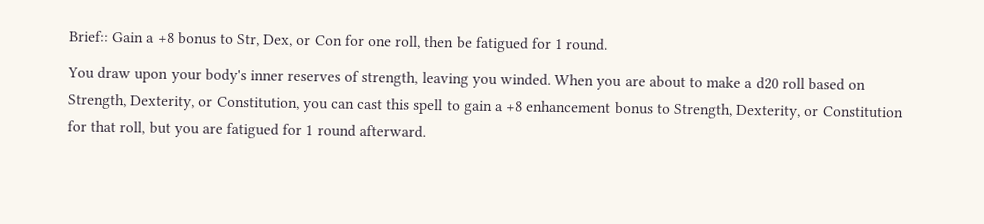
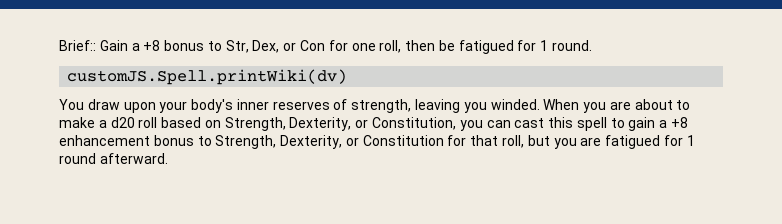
(609, 44) none -> [67,69,348,85] // customJS.Spell.printWiki(dv)

